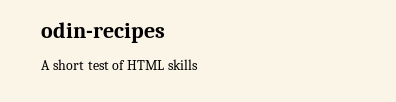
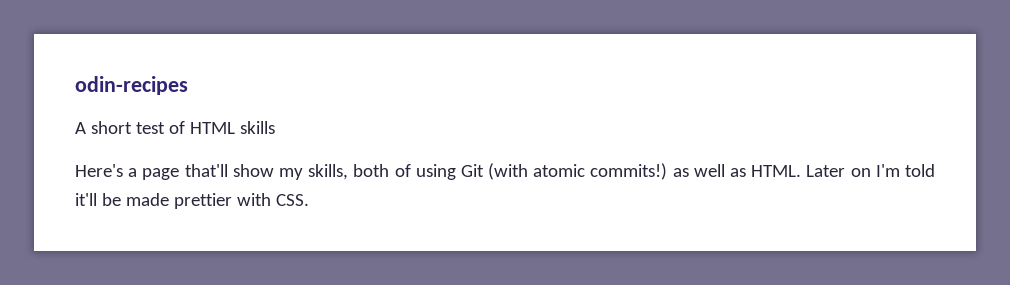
(198, 64) none -> [75,163,935,180] [75,193,309,209] // Here's a page that'll show my skills, both of using Git (with atomic commits!) as well as HTML. Later on I'm told it'll be made prettier with CSS.

